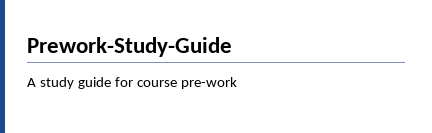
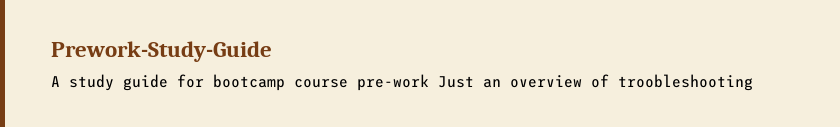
(133, 82) none -> [213,74,285,91] bootcamp
(237, 83) none -> [438,74,753,91] Just an overview of troobleshooting

